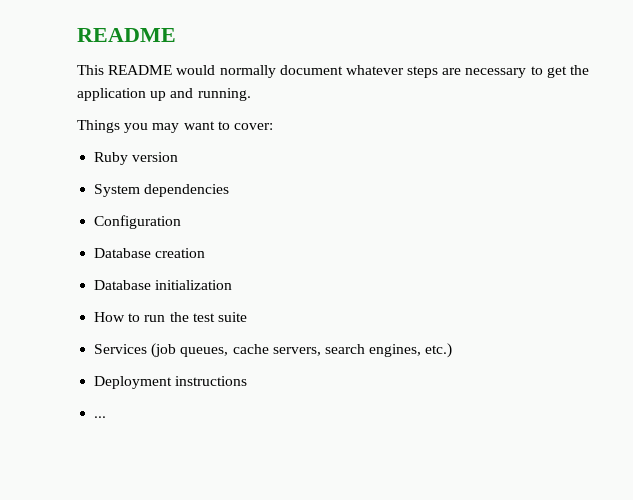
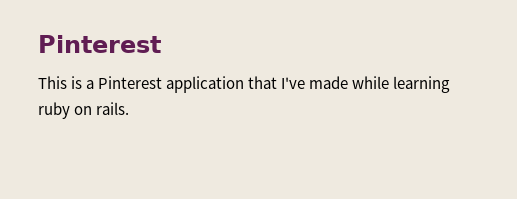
[77,28,176,42] README -> [38,35,161,53] Pinterest
[108,65,590,78] [77,88,251,101] [77,120,273,133] [94,152,179,165] [94,184,230,197] [94,215,182,229] [94,248,206,258] [94,280,233,290] [94,312,247,322] [94,343,453,358] [94,376,248,389] [94,416,107,418] README would normally document whatever steps are necessary to get the application up and running. // Things you may want to cover: // Ruby version // System dependencies // Configuration // Database creation // Database initialization // How to run the test suite // Services (job queues, cache servers, search engines, etc.) // Deployment instructions // ... -> [71,76,451,93] [38,102,130,119] is a Pinterest application that I've made while learning ruby on rails.

